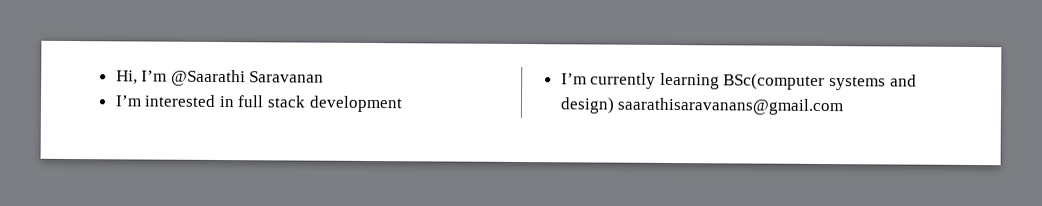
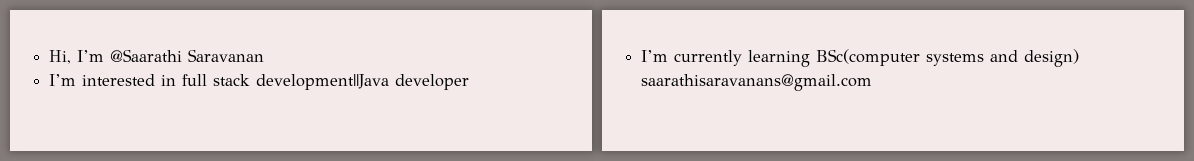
[308,95,403,113] development -> [256,74,470,90] development||Java developer

